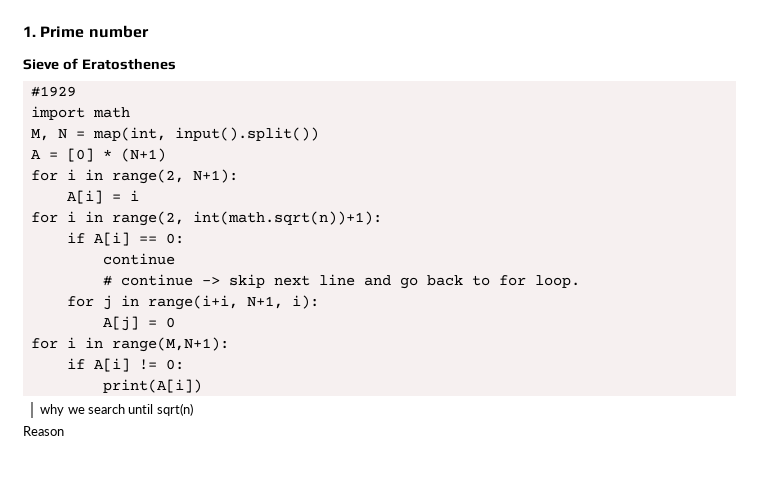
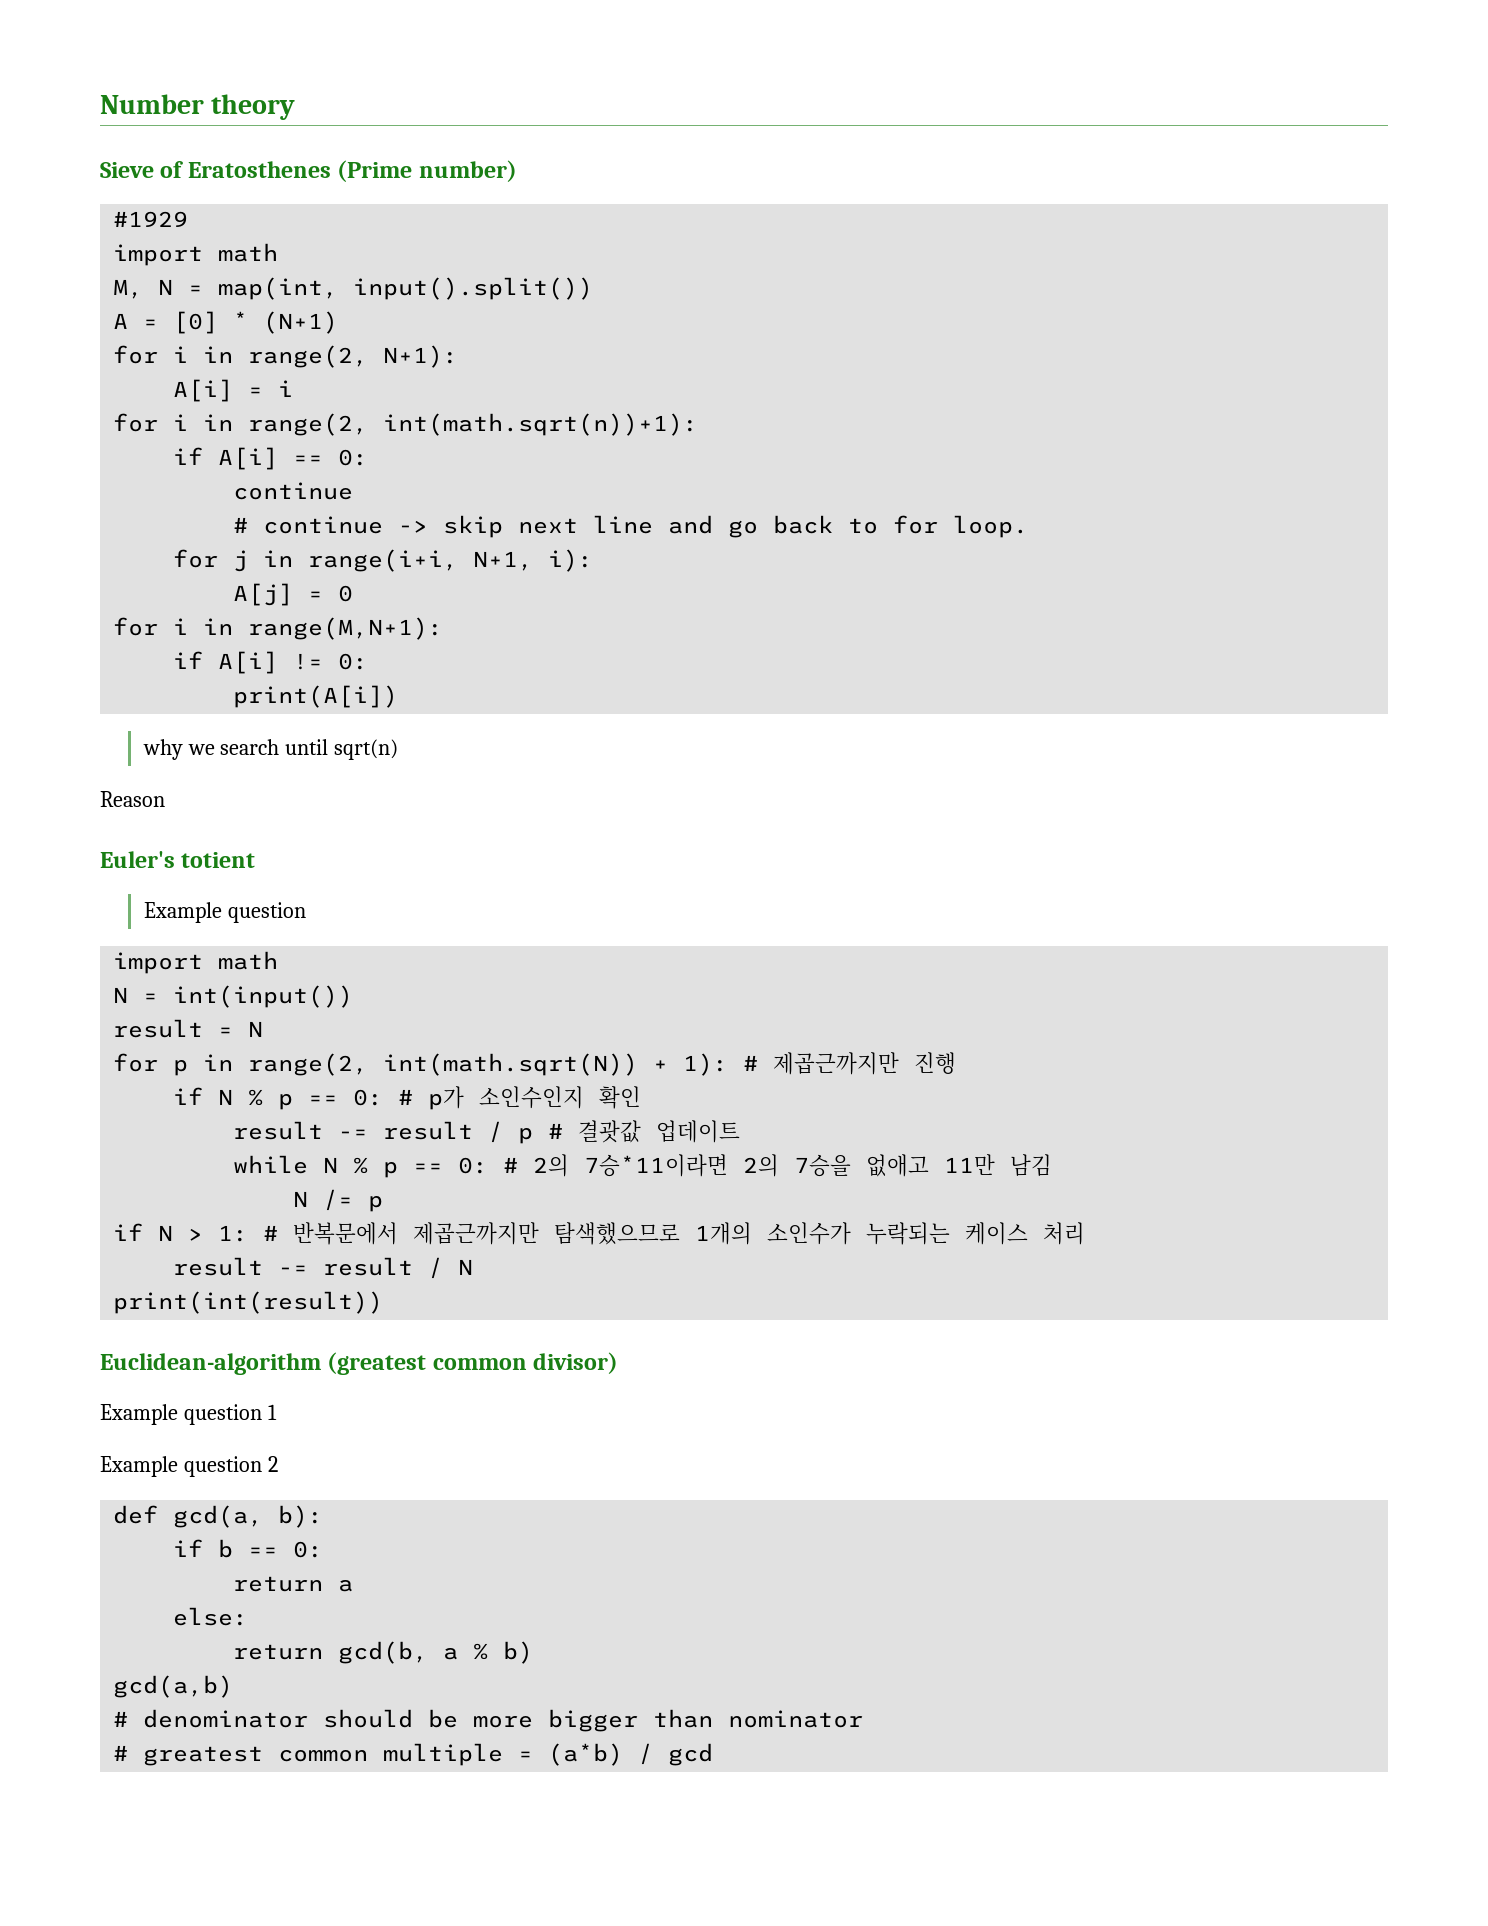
[23,25,149,38] 1. Prime number -> [100,94,296,120] Number theory
(176, 64) none -> [337,160,517,182] (Prime number)
(64, 431) none -> [100,851,256,868] [143,902,306,923] [113,951,279,974] [113,985,354,1008] [113,1019,264,1038] [113,1052,957,1076] [173,1086,642,1110] [233,1120,741,1144] [233,1154,1053,1178] [293,1189,384,1212] [113,1222,1086,1245] [173,1257,474,1279] [113,1291,384,1314] [100,1352,619,1375] [100,1404,277,1425] [100,1456,278,1477] [113,1505,324,1528] [173,1539,324,1558] [233,1576,354,1592] [173,1607,249,1626] [233,1641,534,1664] [113,1675,234,1698] [113,1709,864,1732] [113,1743,714,1766] // Euler's totient // Example question // import math // N = int(input()) // result = N // for p in range(2, int(math.sqrt(N)) + 1): # 제곱근까지만 진행 // if N % p == 0: # p가 소인수인지 확인 // result -= result / p # 결괏값 업데이트 // while N % p == 0: # 2의 7승*11이라면 2의 7승을 없애고 11만 남김 // N /= p // if N > 1: # 반복문에서 제곱근까지만 탐색했으므로 1개의 소인수가 누락되는 케이스 처리 // result -= result / N // print(int(result)) // Euclidean-algorithm (greatest common divisor) // Example question 1 // Example question 2 // def gcd(a, b): // if b == 0: // return a // else: // return gcd(b, a % b) // gcd(a,b) // # denominator should be more bigger than nominator // # greatest common multiple = (a*b) / gcd

